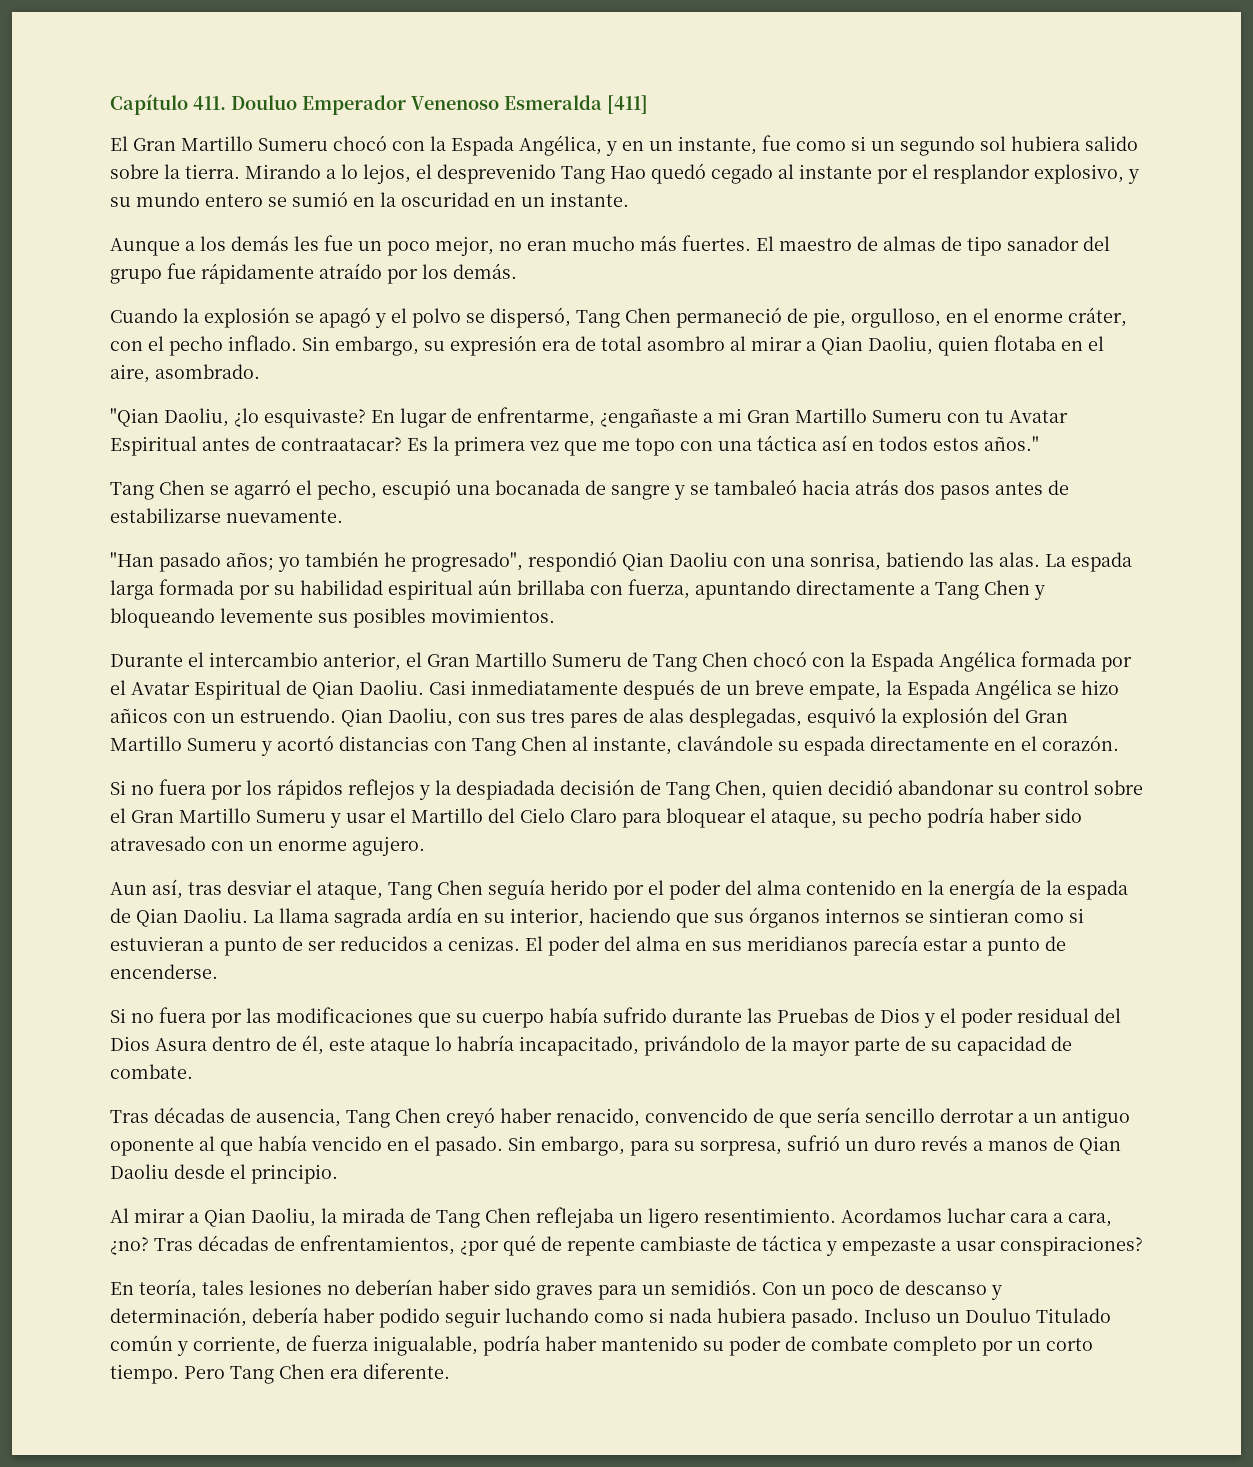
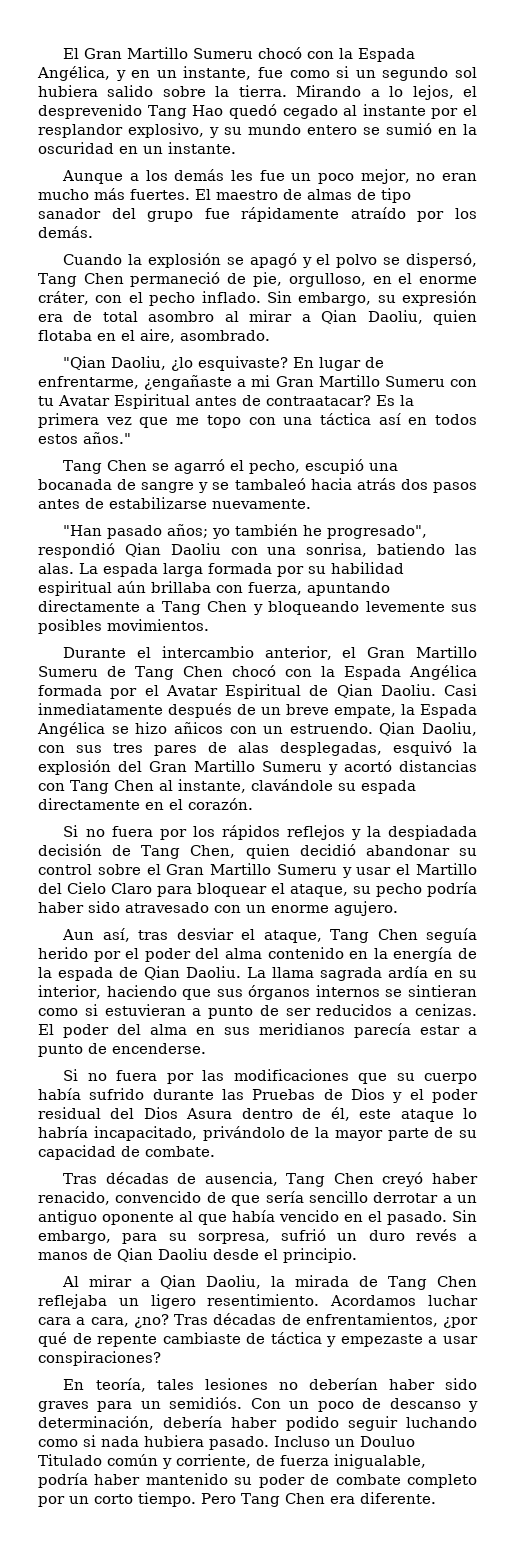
[110,94,648,115] Capítulo 411. Douluo Emperador Venenoso Esmeralda [411] // -> (63, 53) none

